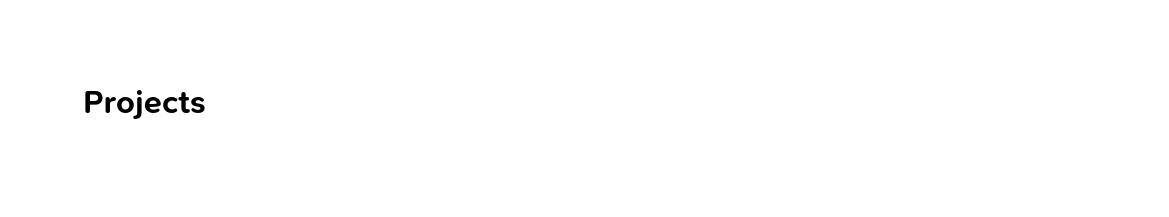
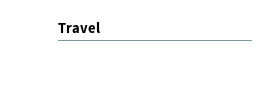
[83,90,206,120] Projects -> [58,22,100,34] Travel

